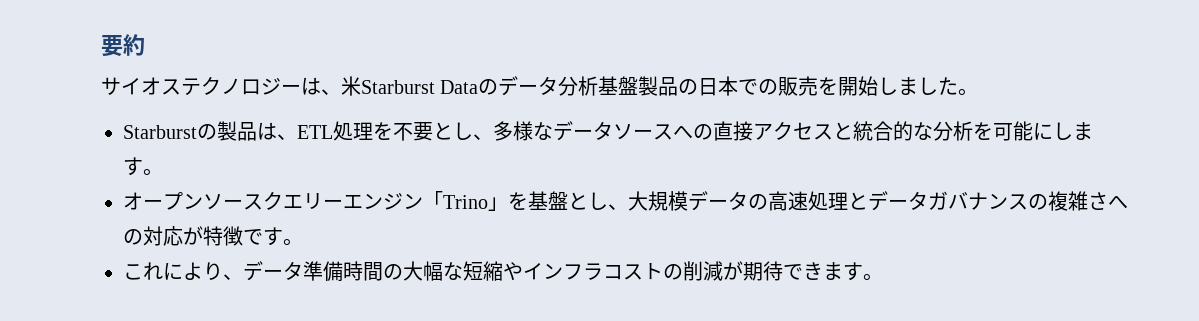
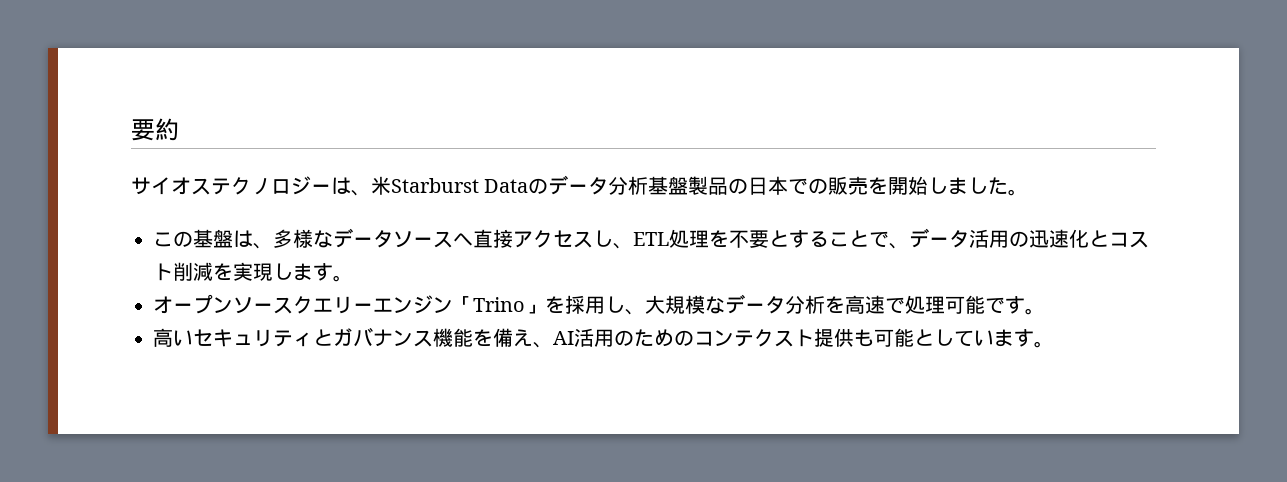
[123,121,473,141] Starburstの製品は、ETL処理を不要とし -> [153,229,253,248] この基盤は
[693,124,713,140] の -> (473, 239) none
[833,121,1053,141] と統合的な分析を可能に -> [593,228,1149,249] [153,262,273,281] し、ETL処理を不要とすることで、データ活用の迅速化とコスト削減を実現
[528,191,588,210] 基盤と -> [565,295,605,314] 採用
[688,191,1128,211] [123,226,303,246] [123,261,823,282] データの高速処理とデータガバナンスの複雑さへの対応が特徴です。 // これにより、データ準備時間の大幅な短縮やインフラコストの削減が期待でき -> [705,294,1045,315] [153,327,994,348] なデータ分析を高速で処理可能です。 // 高いセキュリティとガバナンス機能を備え、AI活用のためのコンテクスト提供も可能としてい

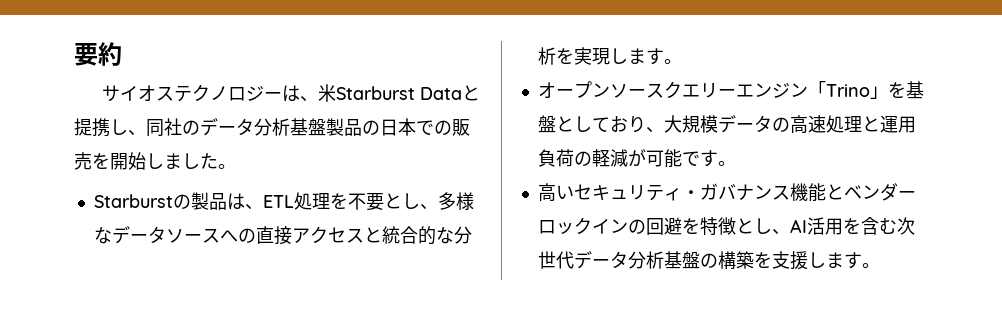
(529, 186) none -> [462,85,481,101] [74,118,182,137] と提携し、同社
[153,229,253,248] この基盤は -> [93,192,420,211] Starburstの製品は、ETL処理を不要とし
(473, 239) none -> [237,228,256,243] の
[593,228,1149,249] [153,262,213,281] し、ETL処理を不要とすることで、データ活用の迅速化とコスト削減 -> [363,226,472,245] [537,47,556,65] と統合的な分析
[565,294,945,315] 採用し、大規模なデータ分析を高速で処理 -> [905,81,924,99] [537,115,916,134] [537,149,646,167] 基盤としており、大規模データの高速処理と運用負荷の軽減が
[313,329,333,346] と -> [681,190,700,199] ・
[473,328,994,348] を備え、AI活用のためのコンテクスト提供も可能としてい -> [825,183,916,201] [537,217,915,235] [537,251,826,270] とベンダーロックインの回避を特徴とし、AI活用を含む次世代データ分析基盤の構築を支援し

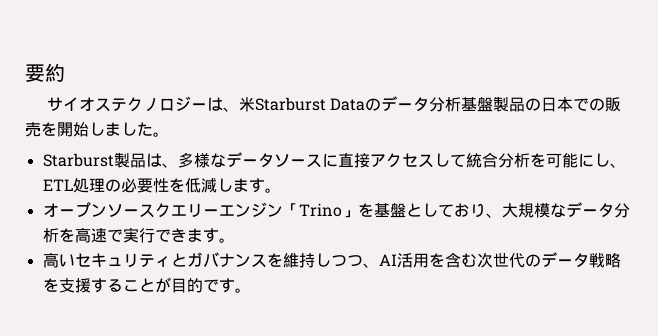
[462,85,481,101] [74,118,182,137] と提携し、同社 -> (366, 104) none
[172,194,191,209] の -> (114, 160) none
[262,192,438,211] ETL処理を不要とし、 -> (178, 165) none
[219,228,256,243] への -> [321,154,338,167] に
[363,226,472,245] [537,47,610,65] と統合的な分析を実現 -> [433,152,626,168] [42,178,217,193] して統合分析を可能にし、ETL処理の必要性を低減
[717,115,916,134] [537,149,700,168] データの高速処理と運用負荷の軽減が可能で -> [549,202,630,218] [42,227,203,243] なデータ分析を高速で実行できま
[681,190,700,199] ・ -> [170,253,187,267] と
[789,183,916,202] [537,217,772,235] 機能とベンダーロックインの回避を特徴とし -> [266,253,363,268] を維持しつつ
[573,251,844,270] データ分析基盤の構築を支援しま -> [524,252,621,268] [42,277,219,293] のデータ戦略を支援することが目的で

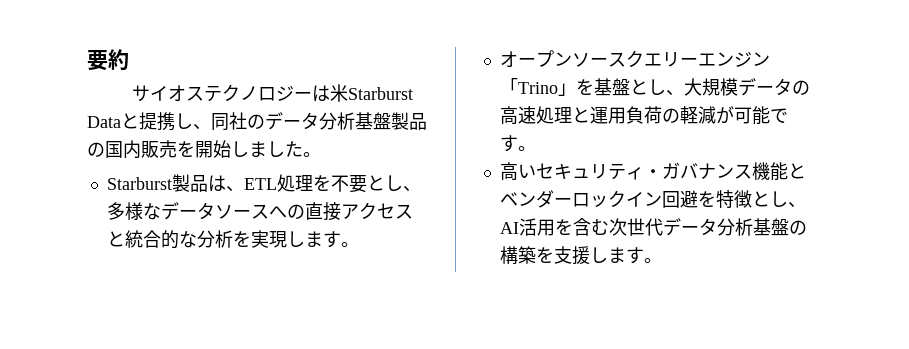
[223,107,240,112] 、 -> (331, 93) none
(366, 104) none -> [121,112,247,131] と提携し、同社
[541,97,606,112] 日本での -> [105,140,141,159] 国内
(178, 165) none -> [243,174,421,193] ETL処理を不要とし、
[321,154,338,167] に -> [268,204,305,219] への
[433,152,626,168] [42,178,217,193] して統合分析を可能にし、ETL処理の必要性を低減 -> [106,230,287,249] と統合的な分析を実現
[437,203,486,218] ており -> (666, 87) none
[549,202,630,218] [42,227,203,243] なデータ分析を高速で実行できま -> [737,78,810,96] [499,106,788,125] データの高速処理と運用負荷の軽減が可能で
[170,253,187,267] と -> [643,169,662,178] ・
[266,253,363,268] を維持しつつ -> [751,162,806,181] [499,190,788,208] 機能とベンダーロックイン回避を特徴とし
[524,252,621,268] [42,277,219,293] のデータ戦略を支援することが目的で -> [662,218,807,236] [499,246,626,265] データ分析基盤の構築を支援しま

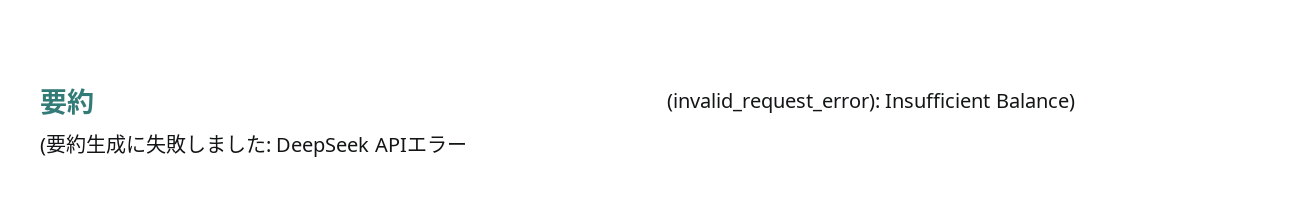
[132,84,414,102] [87,112,427,131] [87,140,321,159] [106,174,421,193] [106,202,413,221] [106,230,359,249] [499,50,770,68] [499,78,810,96] [499,106,788,125] [499,135,536,152] [499,162,806,181] [499,190,806,208] [499,218,807,236] [499,246,662,265] サイオステクノロジーは米Starburst Dataと提携し、同社のデータ分析基盤製品の国内販売を開始しました。 // Starburst製品は、ETL処理を不要とし、多様なデータソースへの直接アクセスと統合的な分析を実現します。 // オープンソースクエリーエンジン「Trino」を基盤とし、大規模データの高速処理と運用負荷の軽減が可能です。 // 高いセキュリティ・ガバナンス機能とベンダーロックイン回避を特徴とし、AI活用を含む次世代データ分析基盤の構築を支援します。 -> [40,134,467,157] [667,93,1075,113] (要約生成に失敗しました: DeepSeek APIエラー(invalid_request_error): Insufficient Balance)

